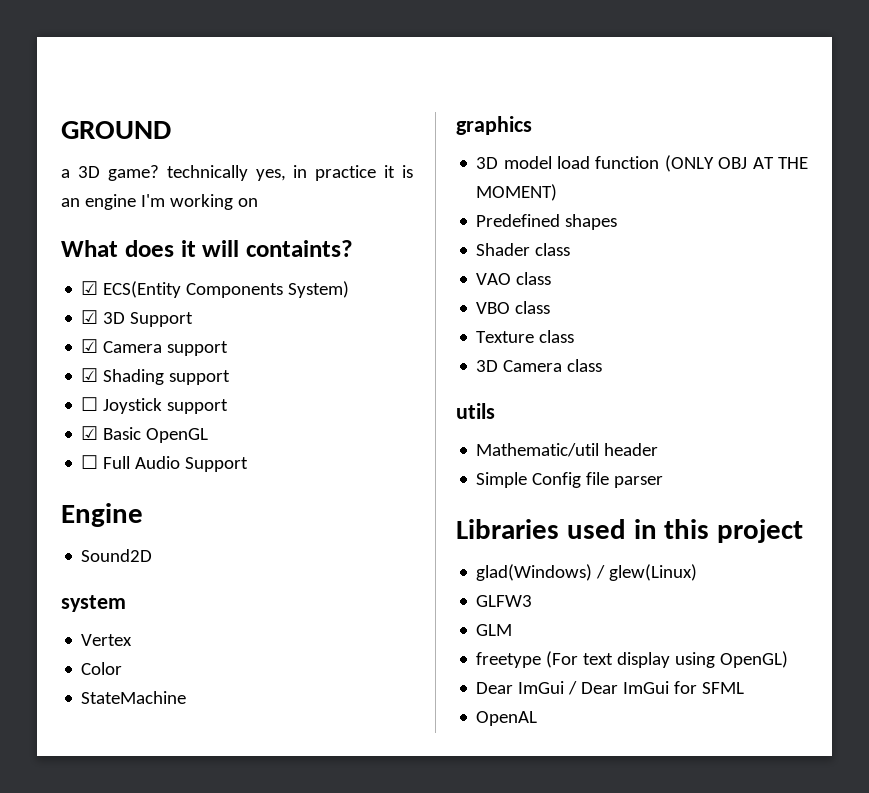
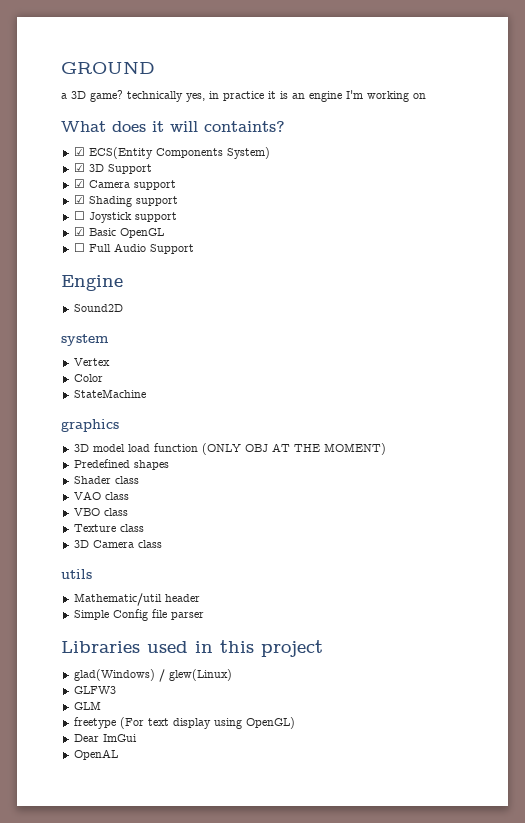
[568,681,745,695] / Dear ImGui for SFML -> (137, 738) none

